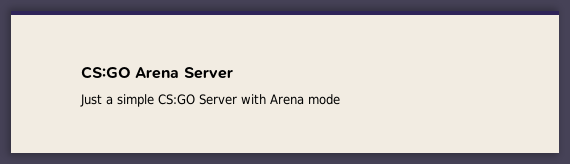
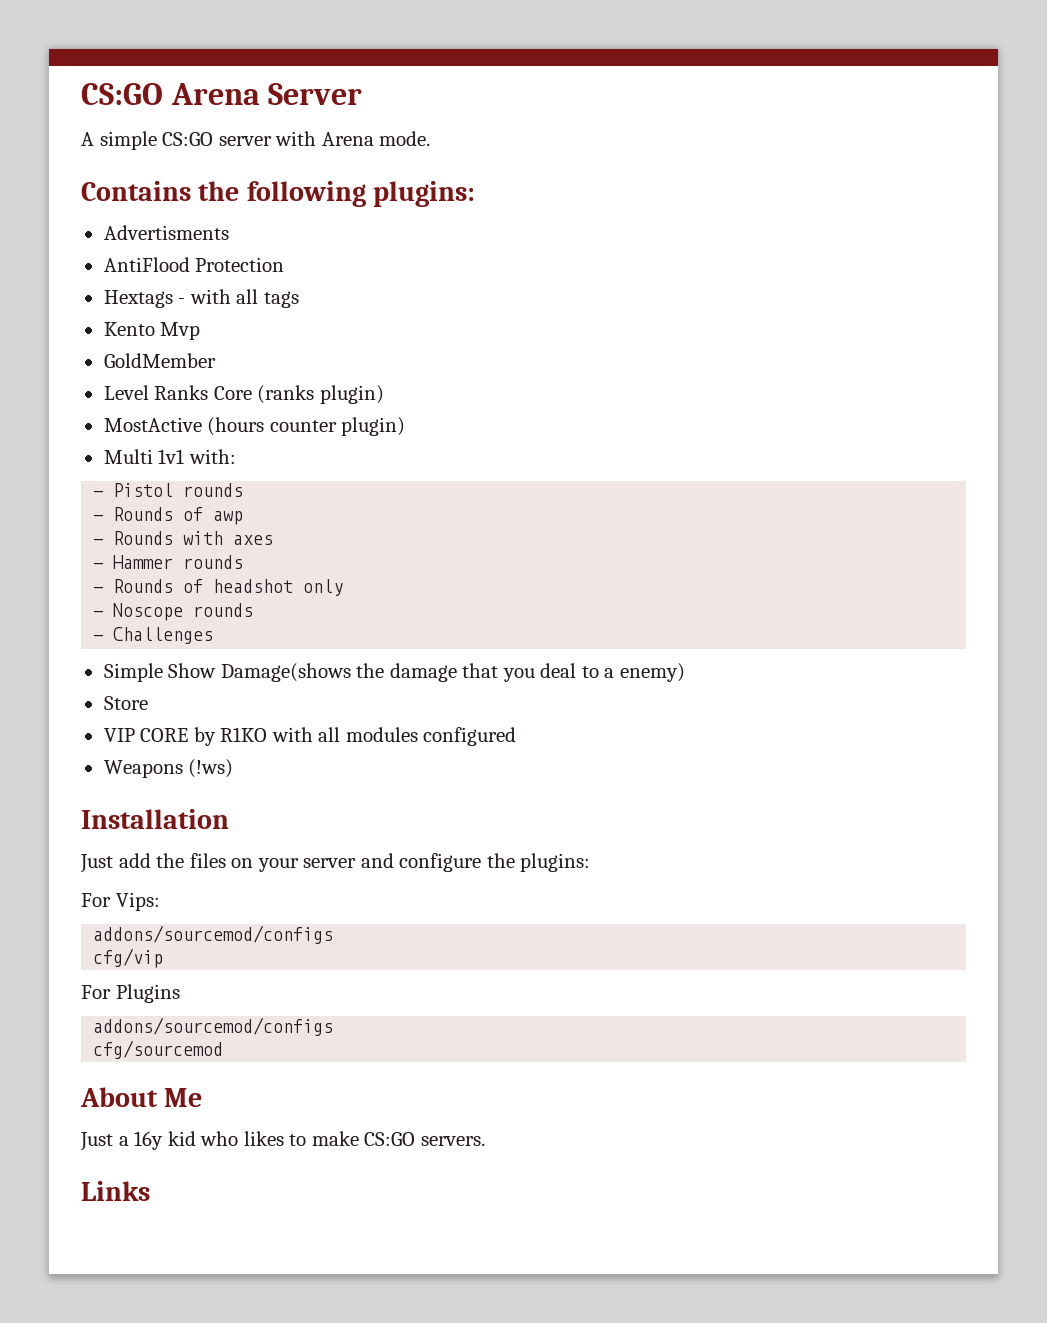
[80,94,340,107] Just a simple CS:GO Server with Arena mode -> [81,131,431,150] [81,181,476,207] [103,225,229,240] [103,257,285,272] [103,289,299,308] [103,322,201,340] [103,353,216,368] [103,385,384,404] [103,417,406,436] [103,449,236,464] [93,483,244,497] [93,507,244,525] [93,531,274,545] [93,555,244,569] [93,579,344,596] [93,603,254,621] [93,627,214,644] [103,663,685,682] [103,696,148,710] [103,727,517,746] [103,759,234,778] [81,809,229,829] [80,853,591,873] [81,892,160,911] [93,925,334,944] [93,948,164,968] [81,984,180,1003] [93,1017,334,1036] [93,1040,224,1059] [80,1087,203,1107] [80,1131,485,1151] [81,1181,150,1201] A simple CS:GO server with Arena mode. // Contains the following plugins: // Advertisments // AntiFlood Protection // Hextags - with all tags // Kento Mvp // GoldMember // Level Ranks Core (ranks plugin) // MostActive (hours counter plugin) // Multi 1v1 with: // - Pistol rounds // - Rounds of awp // - Rounds with axes // - Hammer rounds // - Rounds of headshot only // - Noscope rounds // - Challenges // Simple Show Damage(shows the damage that you deal to a enemy) // Store // VIP CORE by R1KO with all modules configured // Weapons (!ws) // Installation // Just add the files on your server and configure the plugins: // For Vips: // addons/sourcemod/configs // cfg/vip // For Plugins // addons/sourcemod/configs // cfg/sourcemod // About Me // Just a 16y kid who likes to make CS:GO servers. // Links

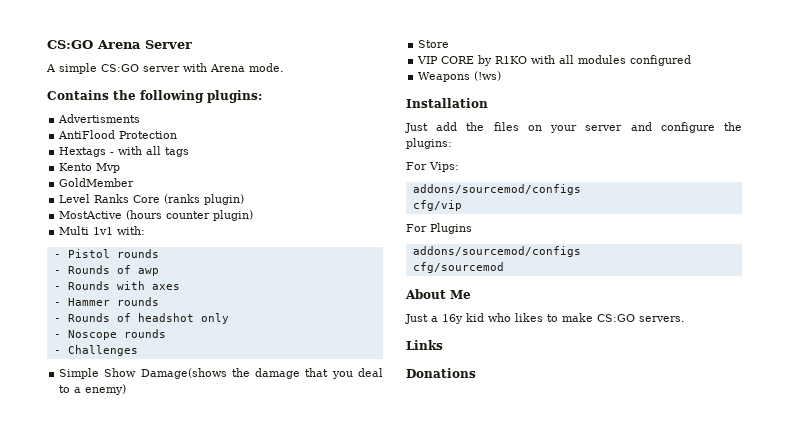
(150, 1191) none -> [406,368,476,378] // Donations

